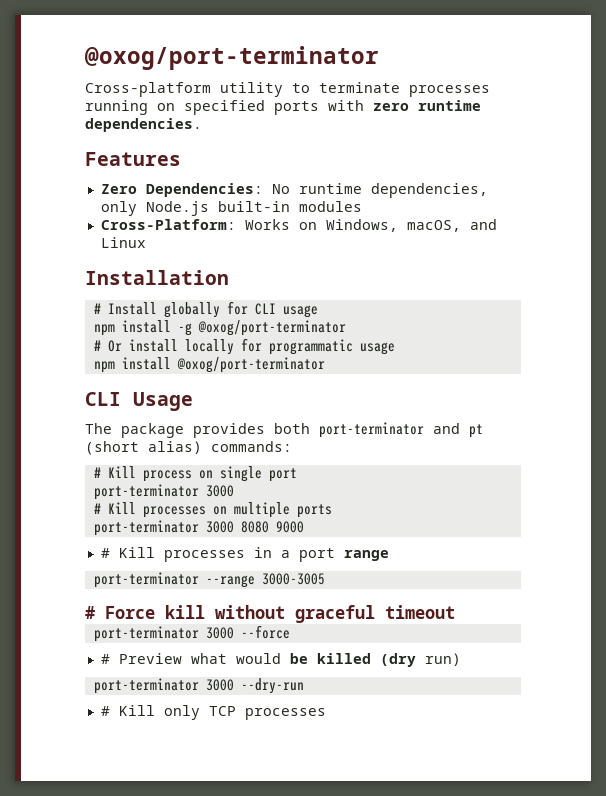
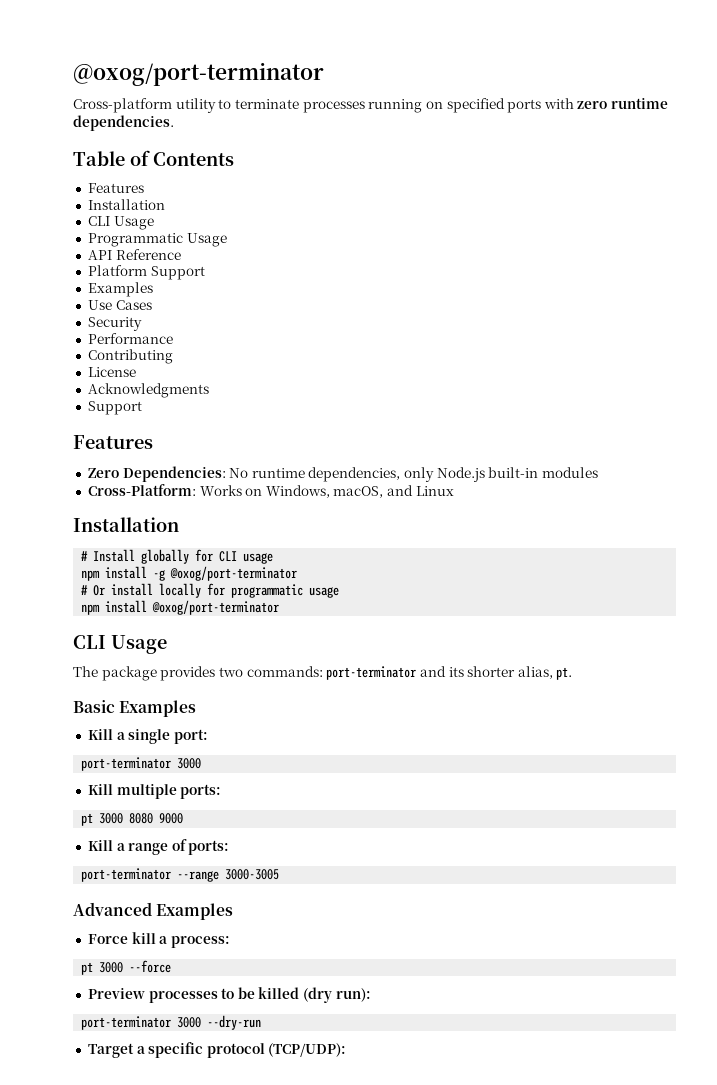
(202, 125) none -> [73,150,234,166] [87,183,144,193] [87,199,165,210] [87,216,154,230] [87,233,227,247] [87,249,181,260] [87,265,205,280] [87,282,153,297] [87,300,152,310] [87,317,142,331] [87,333,173,344] [87,349,173,364] [87,367,136,377] [87,383,209,398] [87,401,142,415] // Table of Contents // Features // Installation // CLI Usage // Programmatic Usage // API Reference // Platform Support // Examples // Use Cases // Security // Performance // Contributing // License // Acknowledgments // Support
[274,422,483,438] [85,441,292,455] [93,466,297,482] [93,484,234,500] [93,502,332,518] [93,520,304,536] [100,547,335,562] both port-terminator and pt (short alias) commands: // # Kill process on single port // port-terminator 3000 // # Kill processes on multiple ports // port-terminator 3000 8080 9000 // # Kill processes in a port -> [218,666,573,680] [73,700,197,717] [87,729,208,744] [81,757,202,771] [87,784,222,799] [81,813,184,826] [87,840,125,851] two commands: port-terminator and its shorter alias, pt. // Basic Examples // Kill a single port: // port-terminator 3000 // Kill multiple ports: // pt 3000 8080 9000 // Kill a
(389, 555) none -> [171,839,230,855] of ports:
[85,605,455,623] [93,625,290,642] [100,653,281,664] # Force kill without graceful timeout // port-terminator 3000 --force // # Preview what would -> [73,902,234,920] [87,932,230,948] [81,960,172,975] [87,988,235,1003] Advanced Examples // Force kill a process: // pt 3000 --force // Preview processes to
[424,653,461,666] run) -> [335,988,371,1002] run):
[100,705,326,720] # Kill only TCP processes -> [87,1042,347,1058] Target a specific protocol (TCP/UDP):

